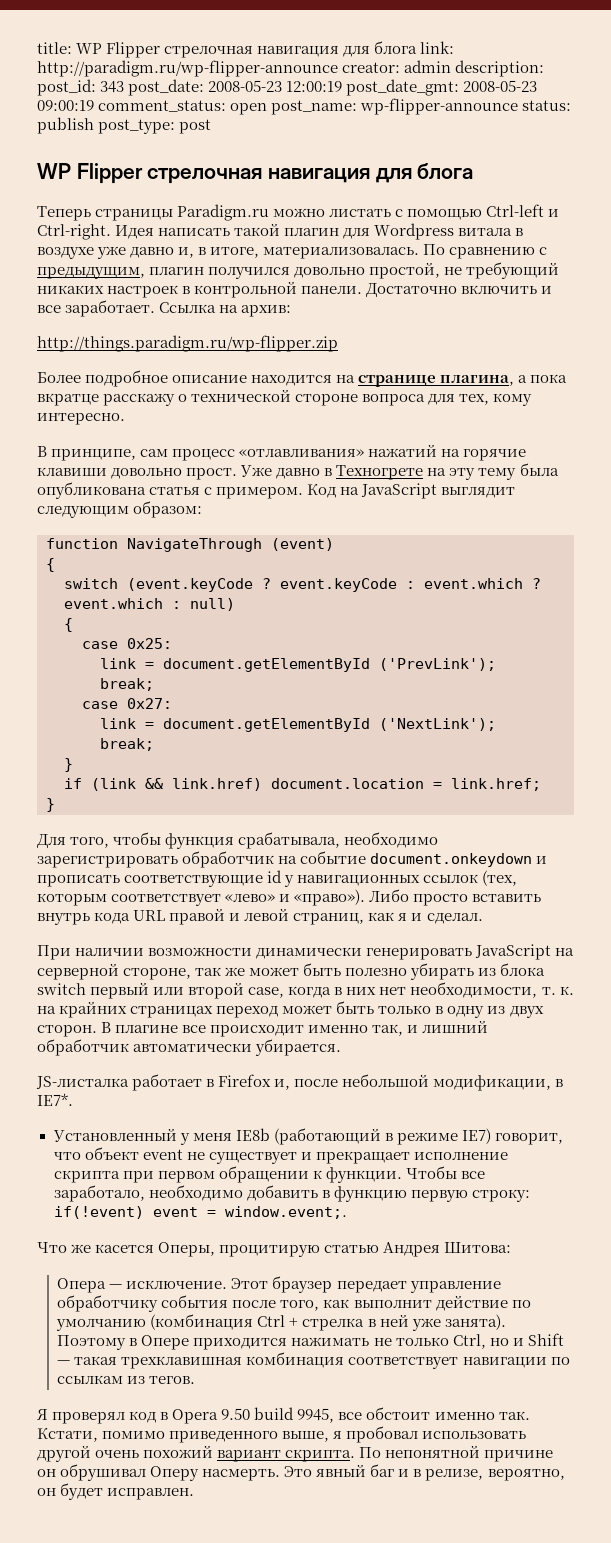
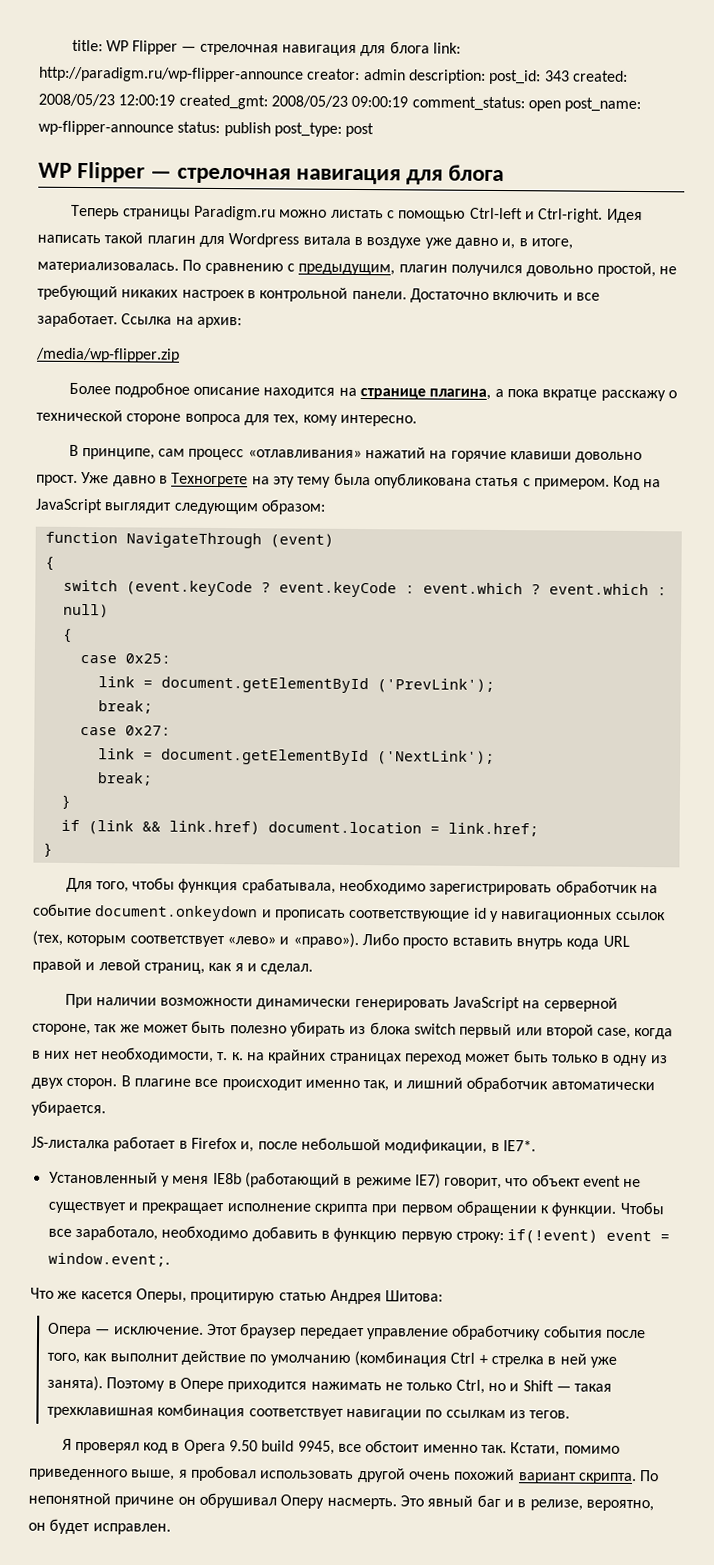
(161, 50) none -> [181,46,197,52] —
[128,79,538,96] post_date: 2008-05-23 12:00:19 post_date_gmt: 2008-05-23 -> [572,70,628,82] [38,93,348,110] created: 2008/05/23 12:00:19 created_gmt: 2008/05/23
(143, 173) none -> [150,170,173,179] —
[37,335,338,352] http://things.paradigm.ru/wp-flipper.zip -> [36,347,180,363] /media/wp-flipper.zip

